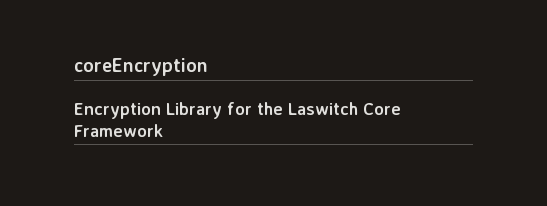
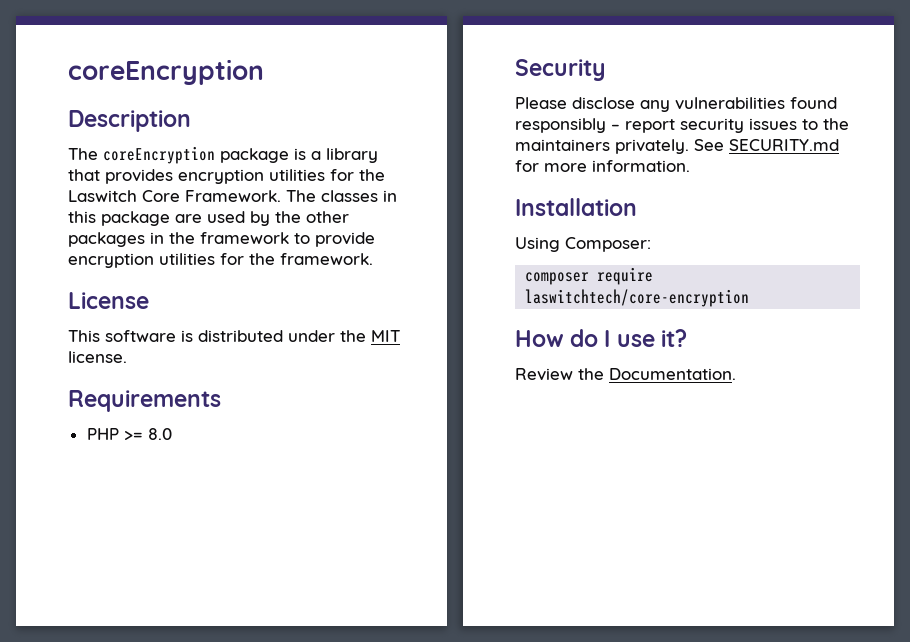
[74,102,401,119] [74,124,163,137] Encryption Library for the Laswitch Core Framework -> [68,110,191,132] [68,146,378,164] [68,169,385,184] [68,190,397,202] [68,211,349,226] [68,232,375,247] [68,253,373,268] [68,292,149,309] [68,330,400,342] [68,351,127,363] [68,390,221,412] [86,428,172,440] [515,59,606,81] [515,97,837,112] [515,118,849,133] [515,139,839,154] [515,160,690,172] [515,198,637,216] [515,237,651,252] [525,267,654,285] [525,289,750,307] [515,329,687,347] [515,368,736,381] Description // The coreEncryption package is a library that provides encryption utilities for the Laswitch Core Framework. The classes in this package are used by the other packages in the framework to provide encryption utilities for the framework. // License // This software is distributed under the MIT license. // Requirements // PHP >= 8.0 // Security // Please disclose any vulnerabilities found responsibly – report security issues to the maintainers privately. See SECURITY.md for more information. // Installation // Using Composer: // composer require laswitchtech/core-encryption // How do I use it? // Review the Documentation.

